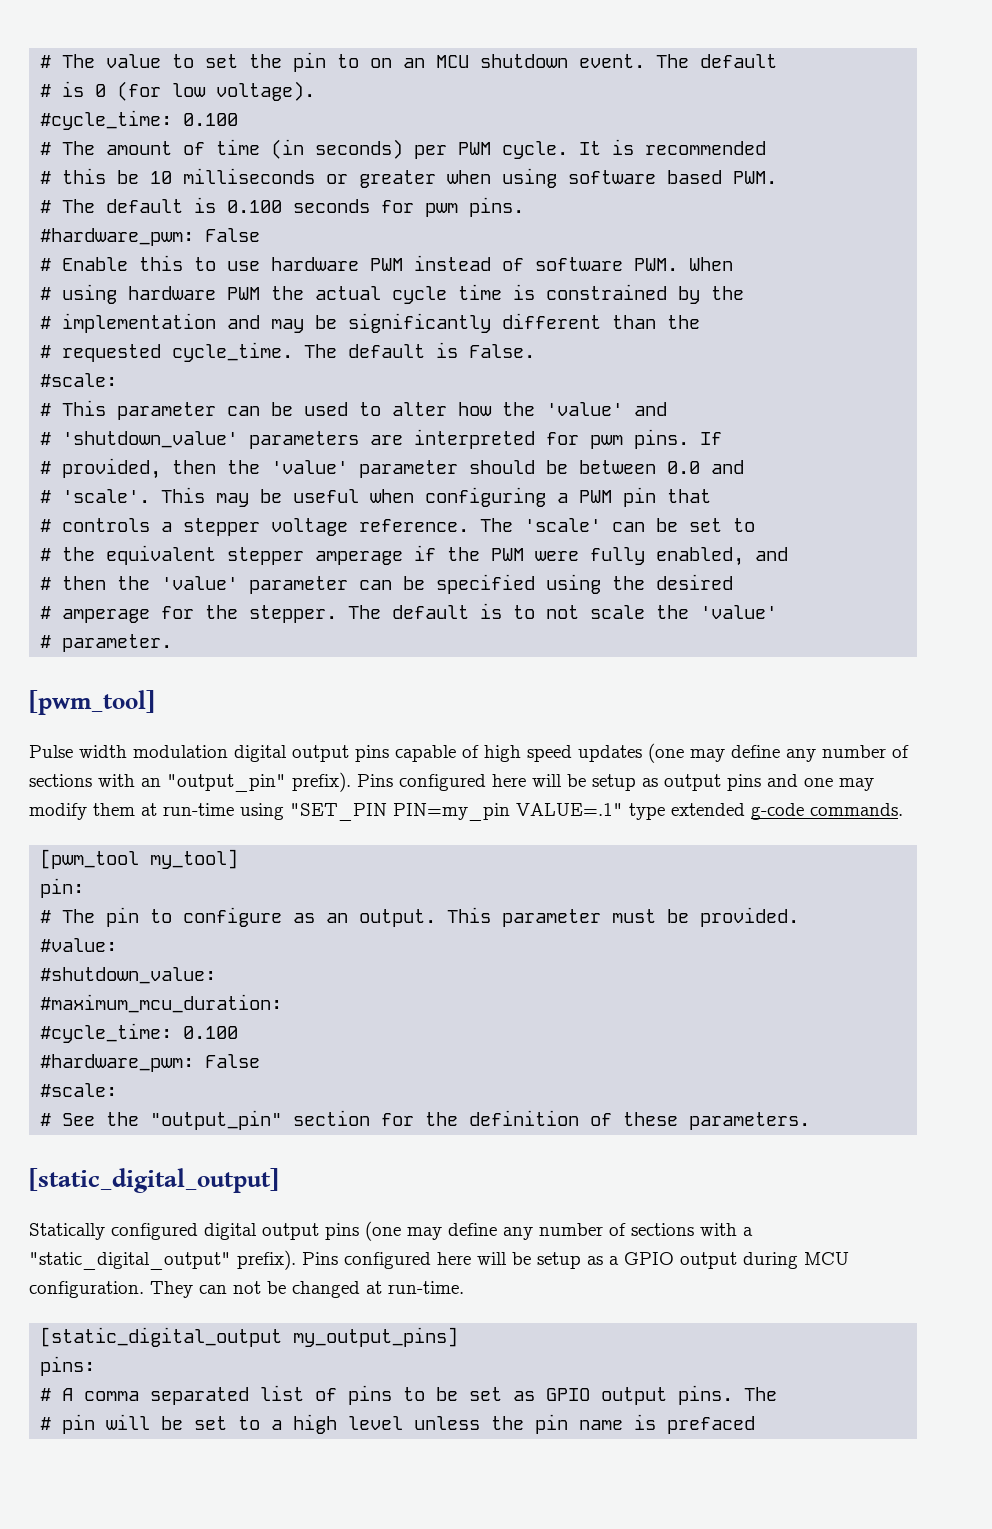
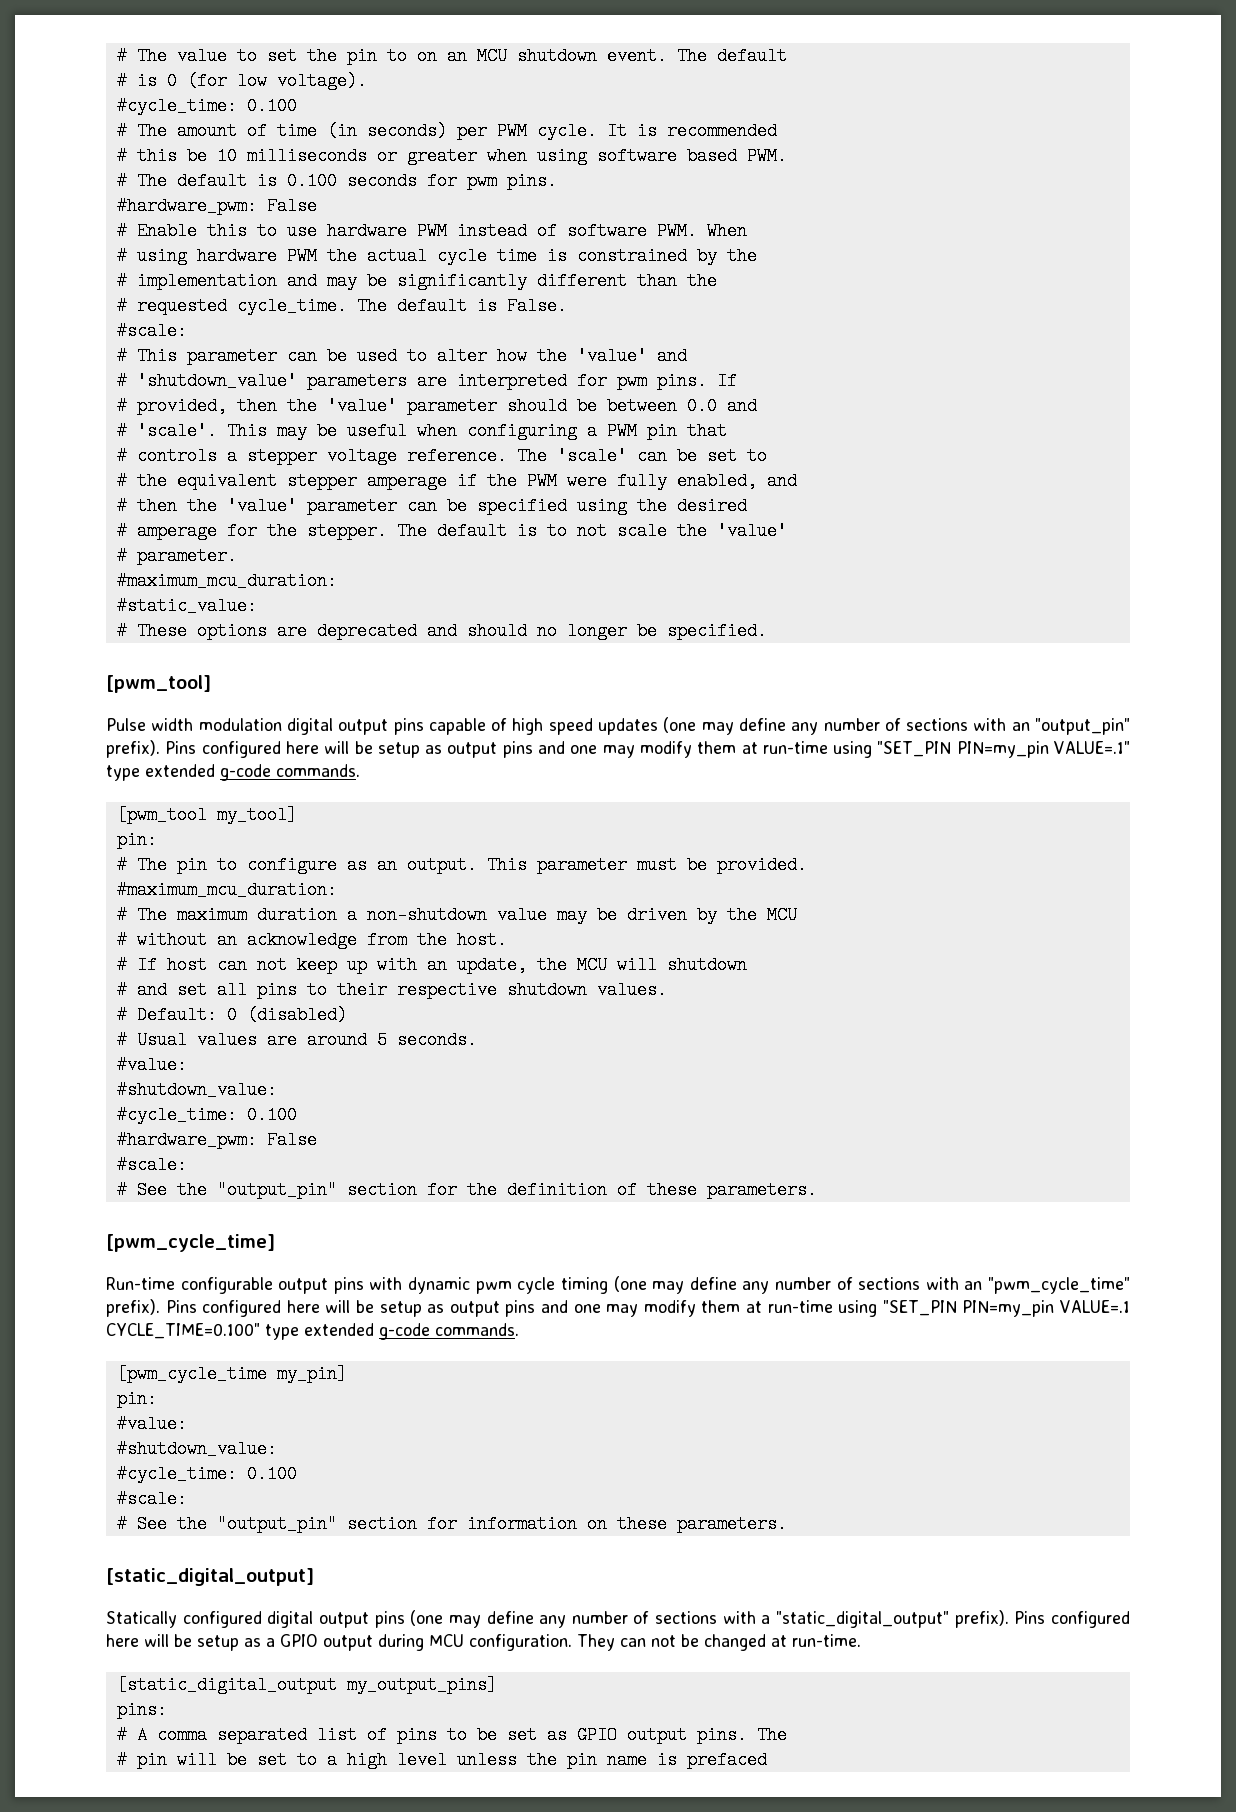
(173, 643) none -> [116,572,337,590] [116,597,257,615] [116,622,767,640] // #maximum_mcu_duration: // #static_value: // # These options are deprecated and should no longer be specified.
[40,938,118,952] [40,967,217,984] [40,994,283,1013] // #value: // #shutdown_value: // #maximum_mcu_duration: -> [116,881,337,899] [116,906,797,924] [116,931,507,949] [116,956,747,974] [116,981,667,999] [116,1006,347,1024] [116,1031,477,1049] [116,1056,187,1074] [116,1081,277,1099] // #maximum_mcu_duration: // # The maximum duration a non-shutdown value may be driven by the MCU // # without an acknowledge from the host. // # If host can not keep up with an update, the MCU will shutdown // # and set all pins to their respective shutdown values. // # Default: 0 (disabled) // # Usual values are around 5 seconds. // #value: // #shutdown_value:
(811, 1121) none -> [106,1234,275,1252] [106,1276,1130,1294] [106,1299,1131,1317] [106,1323,519,1340] [116,1365,347,1383] [116,1390,157,1408] [116,1415,187,1433] [116,1440,277,1458] [116,1465,297,1483] [116,1490,187,1508] [116,1515,787,1533] // [pwm_cycle_time] // Run-time configurable output pins with dynamic pwm cycle timing (one may define any number of sections with an "pwm_cycle_time" prefix). Pins configured here will be setup as output pins and one may modify them at run-time using "SET_PIN PIN=my_pin VALUE=.1 CYCLE_TIME=0.100" type extended g-code commands. // [pwm_cycle_time my_pin] // pin: // #value: // #shutdown_value: // #cycle_time: 0.100 // #scale: // # See the "output_pin" section for information on these parameters.

